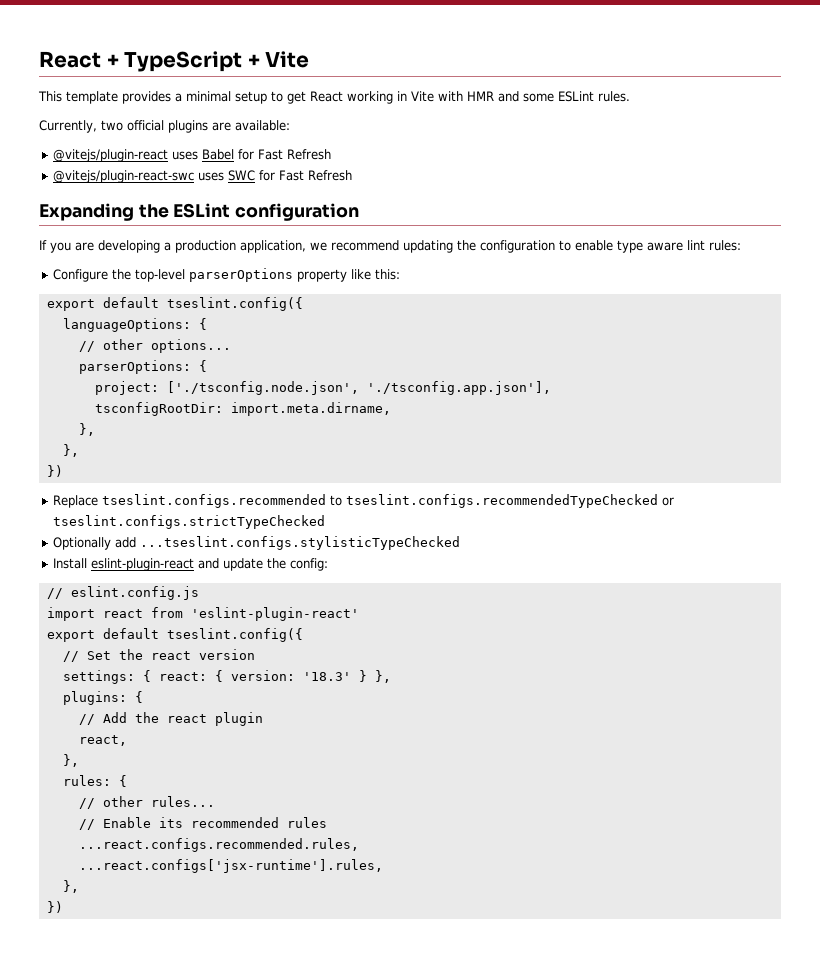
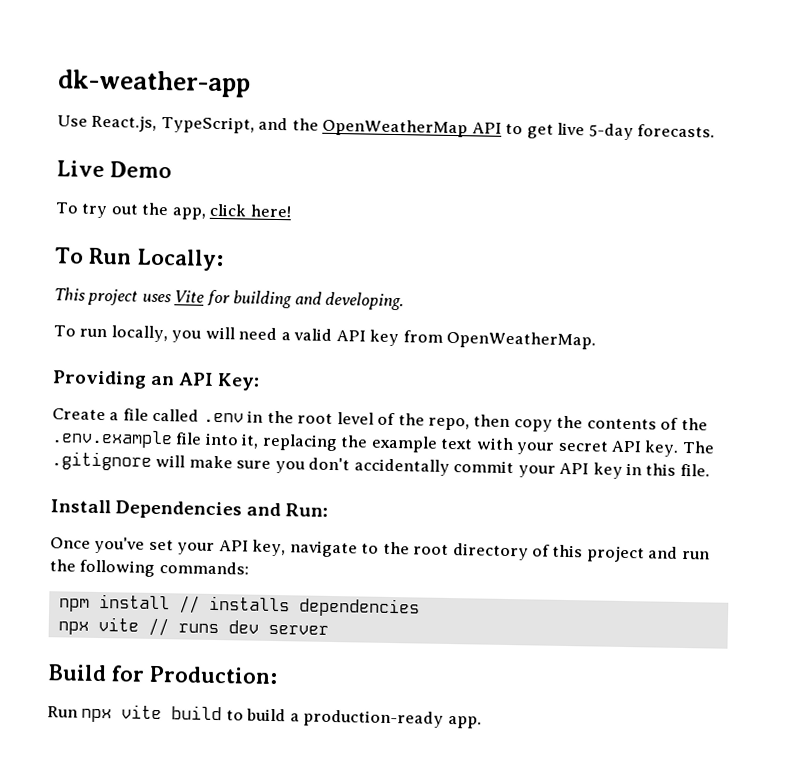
[39,51,310,72] [38,91,630,104] [39,120,290,133] [53,149,332,162] [53,170,353,183] [39,203,360,221] [39,240,741,253] [53,268,401,282] [46,297,303,311] [62,318,207,332] [78,339,231,353] [78,360,207,374] [94,381,551,395] [94,402,391,416] [78,423,95,436] [62,444,79,457] [46,465,63,477] [53,494,675,508] [53,515,326,529] [53,536,461,550] [53,558,329,571] [46,586,199,600] [46,607,359,621] [46,628,303,642] [62,649,255,662] [62,670,391,684] [62,691,143,705] [78,712,263,726] [78,735,127,746] [62,754,79,767] [62,775,127,787] [78,796,215,809] [78,817,327,830] [78,838,359,852] [78,859,383,873] [62,880,79,893] [46,901,63,913] React + TypeScript + Vite // This template provides a minimal setup to get React working in Vite with HMR and some ESLint rules. // Currently, two official plugins are available: // @vitejs/plugin-react uses Babel for Fast Refresh // @vitejs/plugin-react-swc uses SWC for Fast Refresh // Expanding the ESLint configuration // If you are developing a production application, we recommend updating the configuration to enable type aware lint rules: // Configure the top-level parserOptions property like this: // export default tseslint.config({ // languageOptions: { // // other options... // parserOptions: { // project: ['./tsconfig.node.json', './tsconfig.app.json'], // tsconfigRootDir: import.meta.dirname, // }, // }, // }) // Replace tseslint.configs.recommended to tseslint.configs.recommendedTypeChecked or tseslint.configs.strictTypeChecked // Optionally add ...tseslint.configs.stylisticTypeChecked // Install eslint-plugin-react and update the config: // // eslint.config.js // import react from 'eslint-plugin-react' // export default tseslint.config({ // // Set the react version // settings: { react: { version: '18.3' } }, // plugins: { // // Add the react plugin // react, // }, // rules: { // // other rules... // // Enable its recommended rules // ...react.configs.recommended.rules, // ...react.configs['jsx-runtime'].rules, // }, // }) -> [57,69,251,98] [57,114,715,141] [56,160,172,179] [55,202,292,220] [54,247,224,272] [54,287,405,311] [53,325,596,350] [52,370,261,391] [52,408,708,432] [51,429,715,457] [51,451,710,479] [50,499,329,520] [50,536,710,563] [49,559,249,577] [58,593,420,618] [57,616,329,637] [47,664,278,685] [47,704,482,729] dk-weather-app // Use React.js, TypeScript, and the OpenWeatherMap API to get live 5-day forecasts. // Live Demo // To try out the app, click here! // To Run Locally: // This project uses Vite for building and developing. // To run locally, you will need a valid API key from OpenWeatherMap. // Providing an API Key: // Create a file called .env in the root level of the repo, then copy the contents of the .env.example file into it, replacing the example text with your secret API key. The .gitignore will make sure you don't accidentally commit your API key in this file. // Install Dependencies and Run: // Once you've set your API key, navigate to the root directory of this project and run the following commands: // npm install // installs dependencies // npx vite // runs dev server // Build for Production: // Run npx vite build to build a production-ready app.

